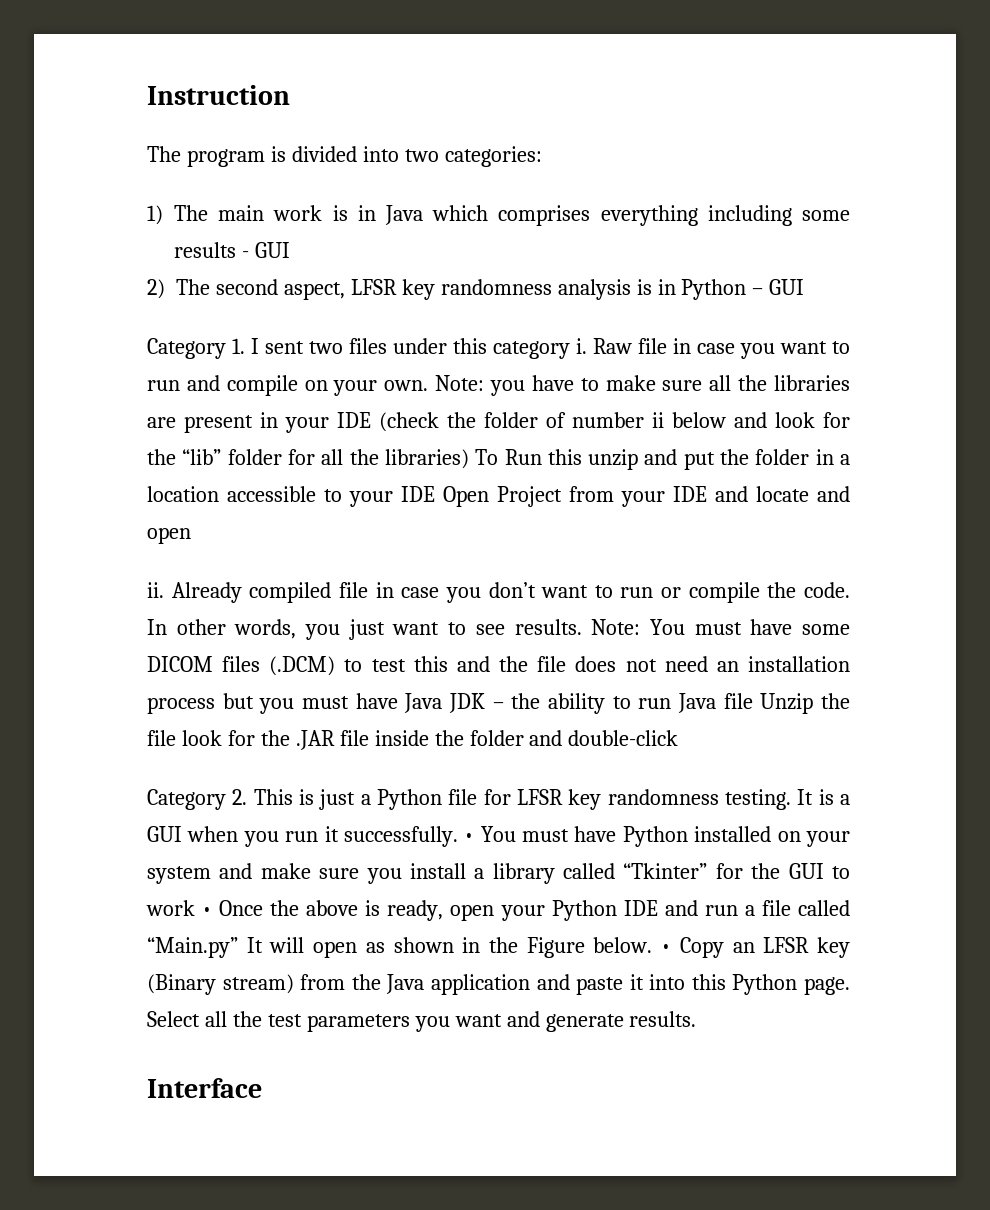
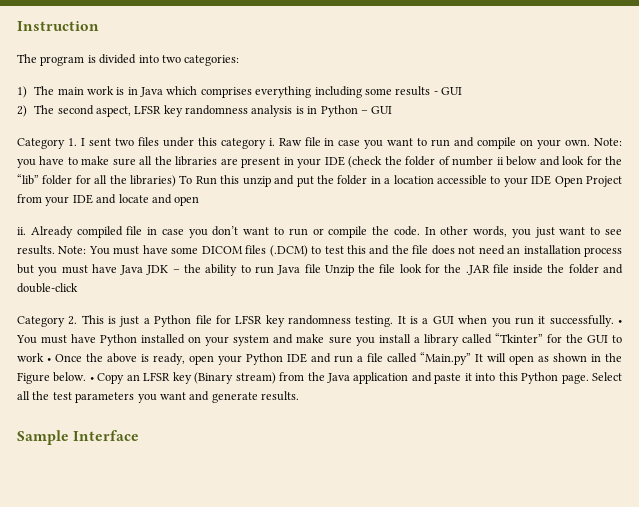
(697, 1019) none -> [17,430,69,445] Sample

